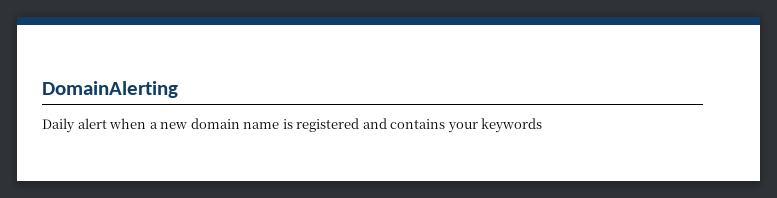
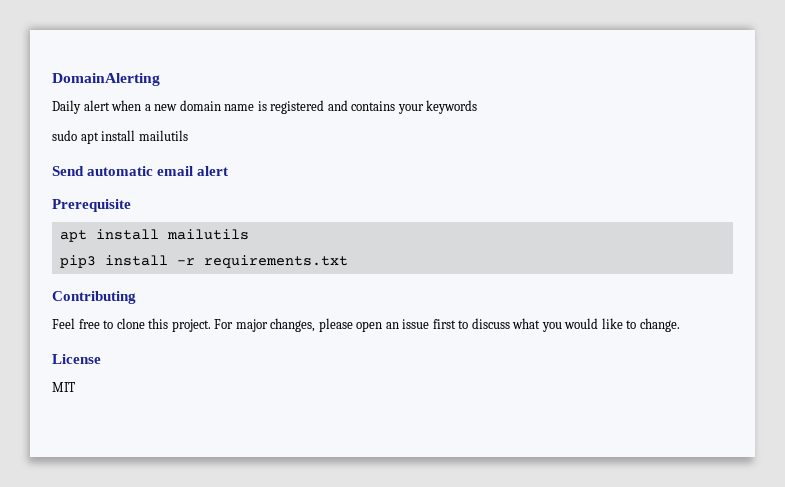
(543, 125) none -> [52,130,188,144] [52,166,229,176] [52,199,131,212] [59,229,249,242] [59,255,348,268] [52,291,136,304] [52,318,680,332] [52,354,101,364] [52,382,75,392] // sudo apt install mailutils // Send automatic email alert // Prerequisite // apt install mailutils // pip3 install -r requirements.txt // Contributing // Feel free to clone this project. For major changes, please open an issue first to discuss what you would like to change. // License // MIT

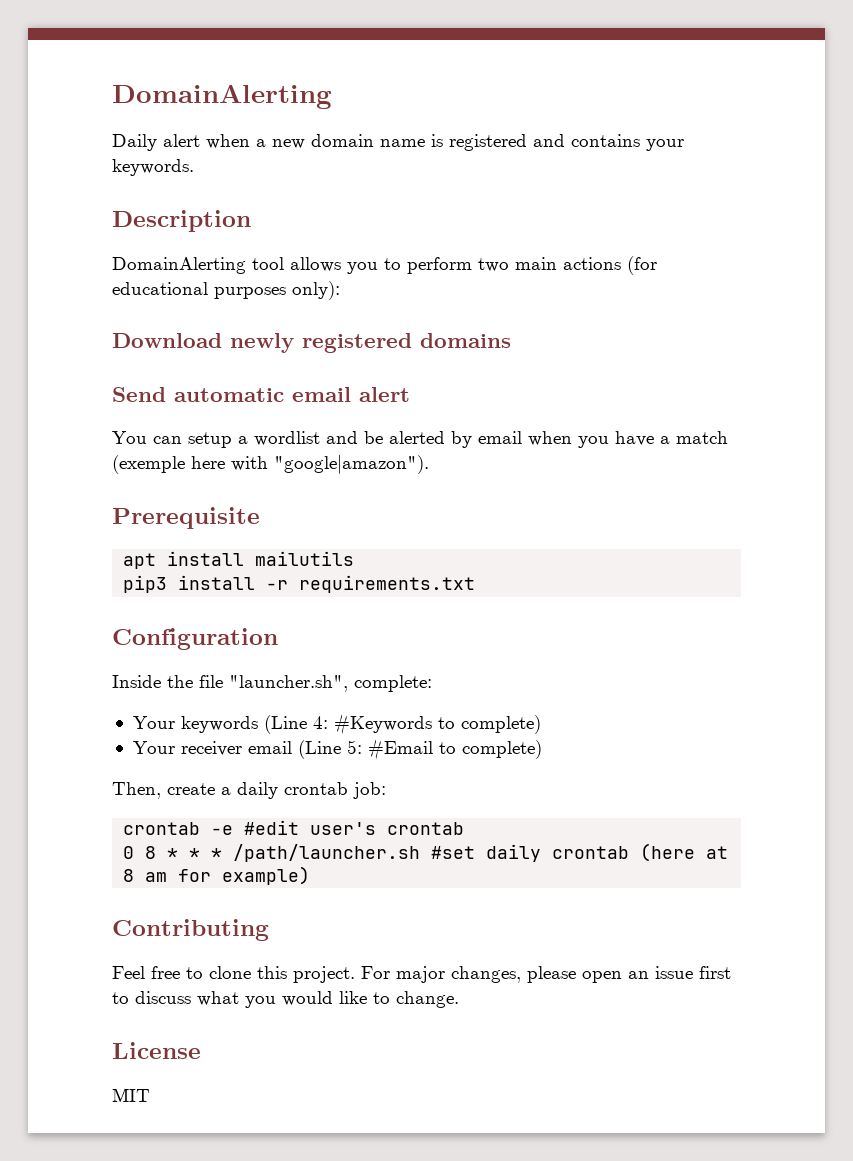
[426,100,478,114] [52,130,188,144] [52,166,229,176] keywords // sudo apt install mailutils // Send automatic email alert -> [112,159,194,176] [112,210,251,232] [112,256,657,275] [112,281,340,300] [112,333,511,353] [112,387,410,402] [112,431,728,448] [112,454,429,474] keywords. // Description // DomainAlerting tool allows you to perform two main actions (for educational purposes only): // Download newly registered domains // Send automatic email alert // You can setup a wordlist and be alerted by email when you have a match (exemple here with "google|amazon").
(348, 261) none -> [112,628,278,650] [112,675,432,692] [132,714,541,735] [132,739,542,760] [112,782,386,799] [123,820,465,835] [123,843,729,862] [123,866,311,885] // Configuration // Inside the file "launcher.sh", complete: // Your keywords (Line 4: #Keywords to complete) // Your receiver email (Line 5: #Email to complete) // Then, create a daily crontab job: // crontab -e #edit user's crontab // 0 8 * * * /path/launcher.sh #set daily crontab (here at 8 am for example)

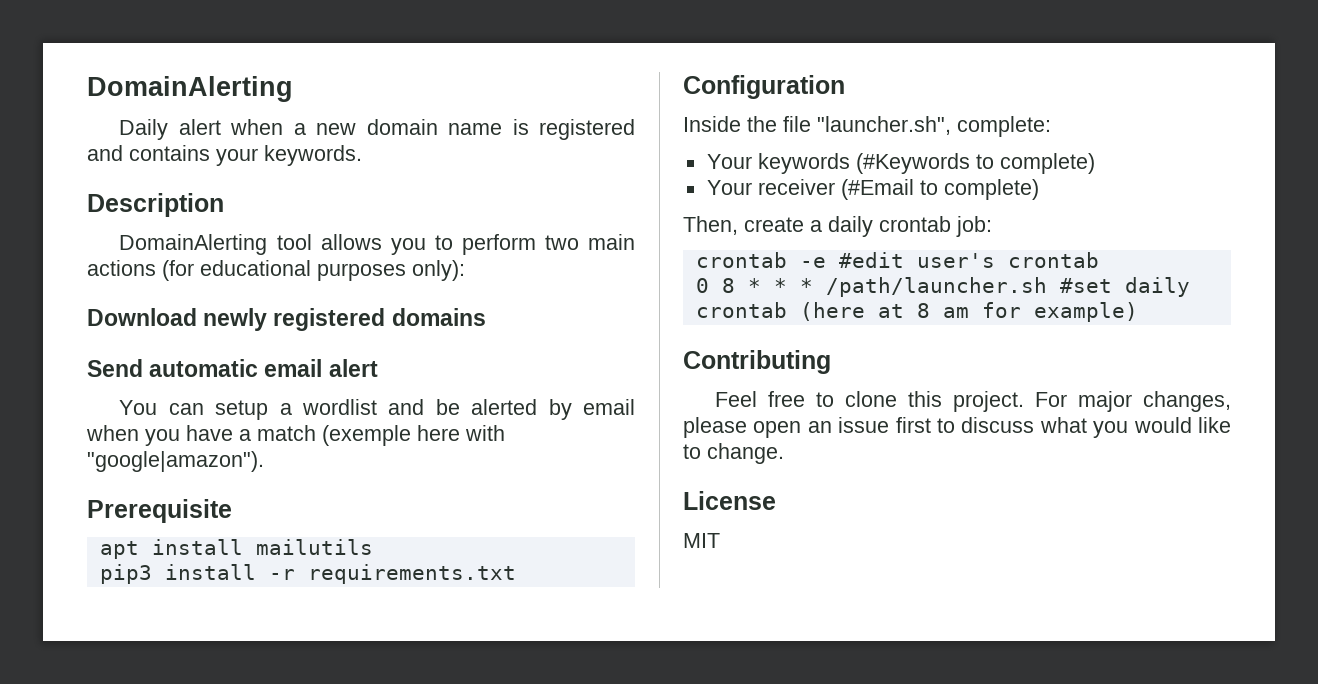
[263,714,432,735] (Line 4: #Keywords -> [855,153,970,174] (#Keywords
[247,739,433,760] email (Line 5: #Email -> [840,179,914,200] (#Email

